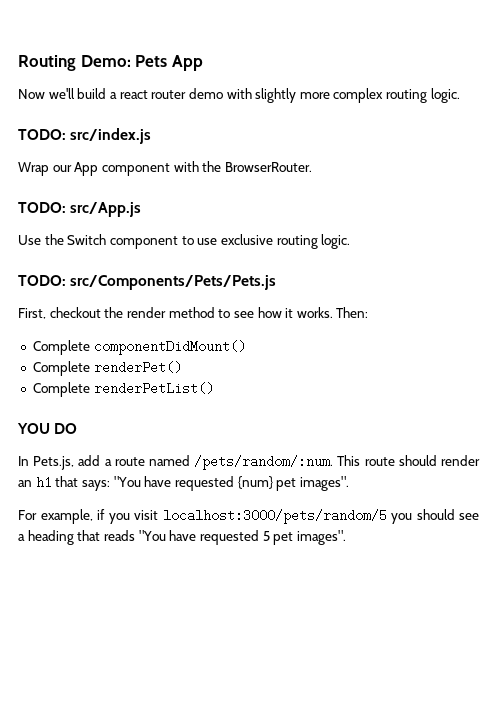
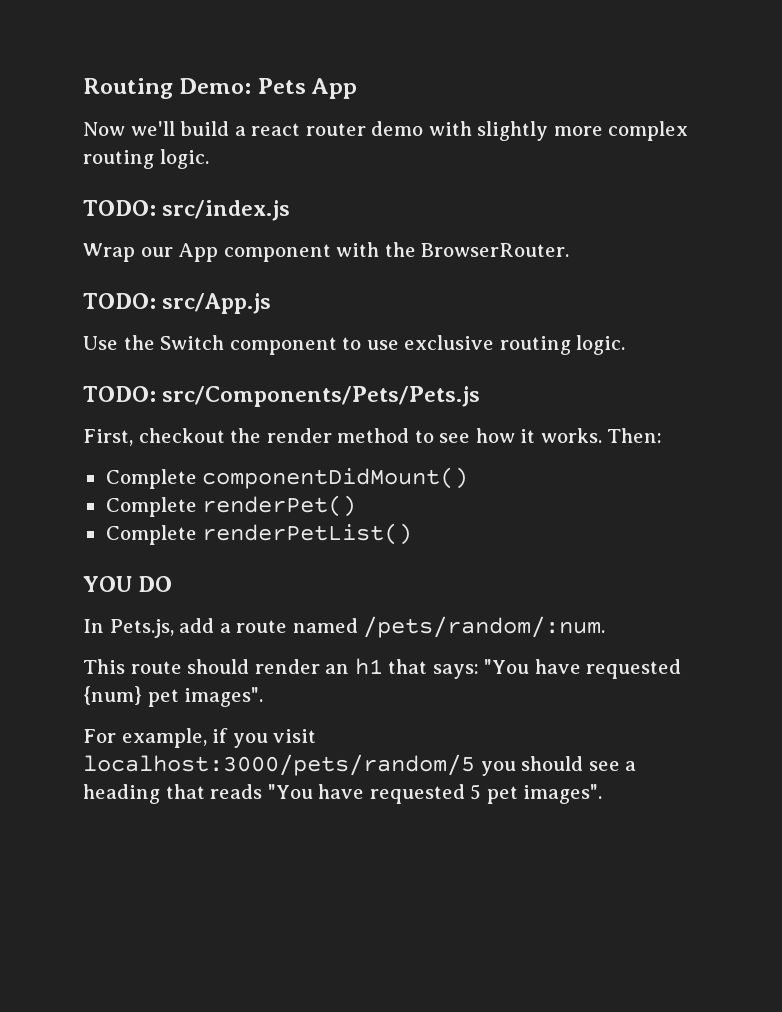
(334, 462) none -> (606, 627) //

